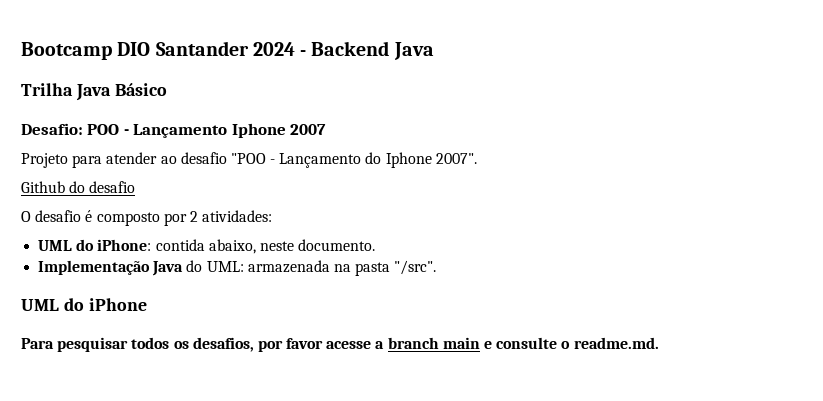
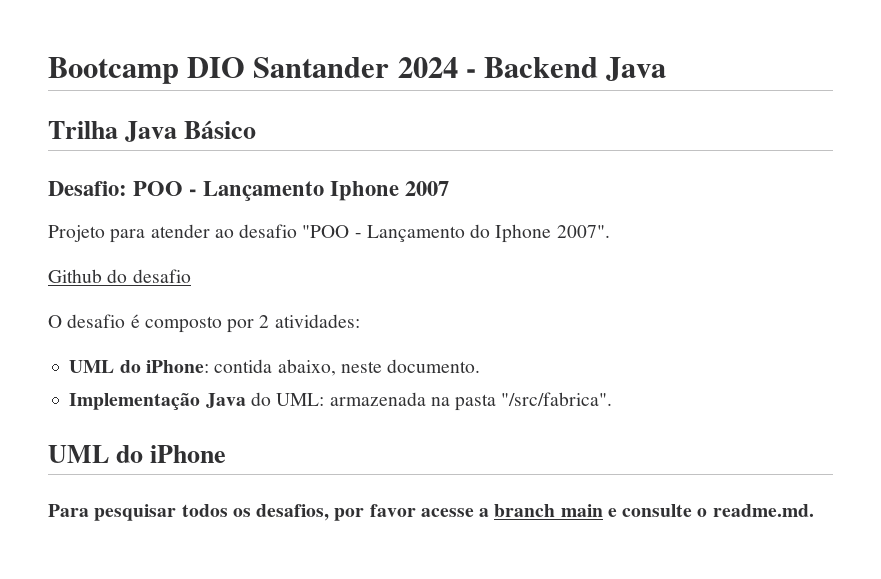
[394,260,437,275] "/src". -> [501,392,613,406] "/src/fabrica".

